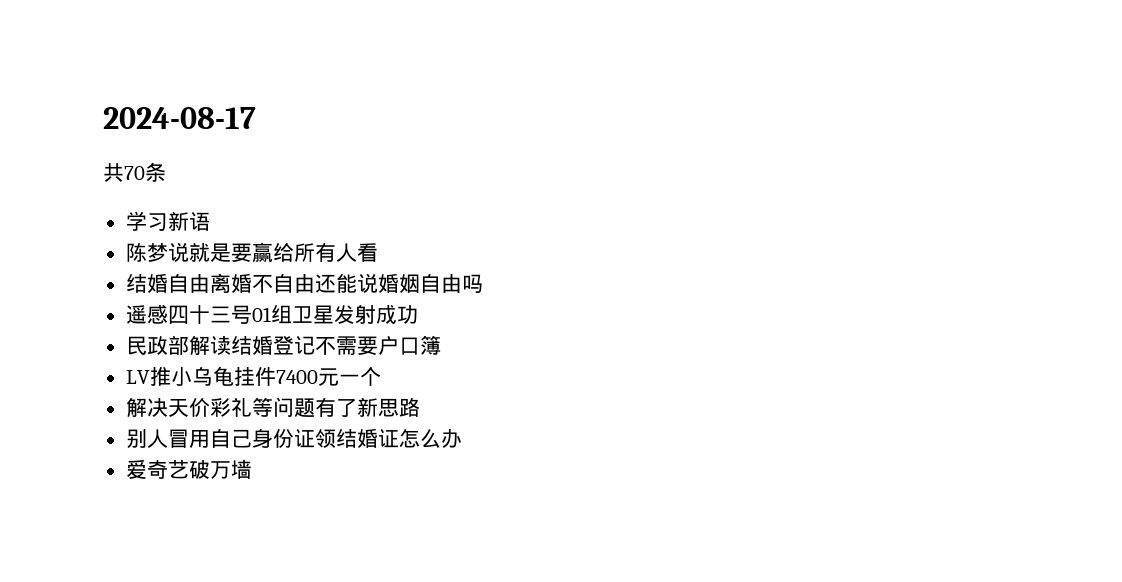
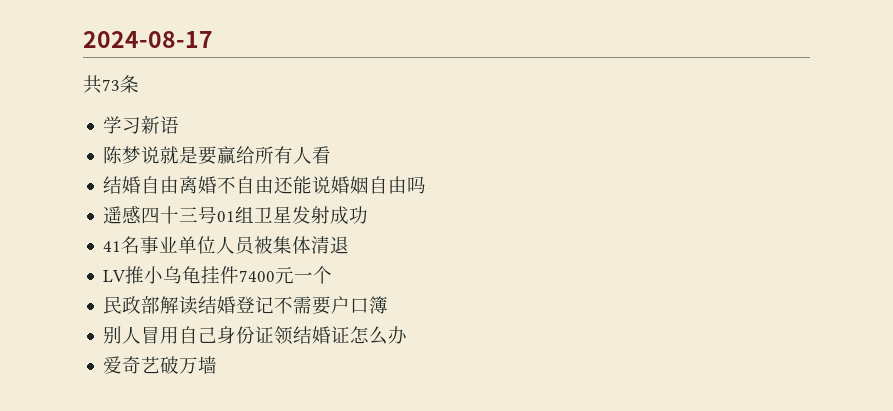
[124,166,145,180] 70 -> [102,79,120,91] 73
(418, 314) none -> [103,236,350,255] [103,266,333,284] // 41名事业单位人员被集体清退 // LV推小乌龟挂件7400元一个
[125,366,381,386] [125,397,420,418] // LV推小乌龟挂件7400元一个 // 解决天价彩礼等问题有了新思路 -> (389, 305) none

